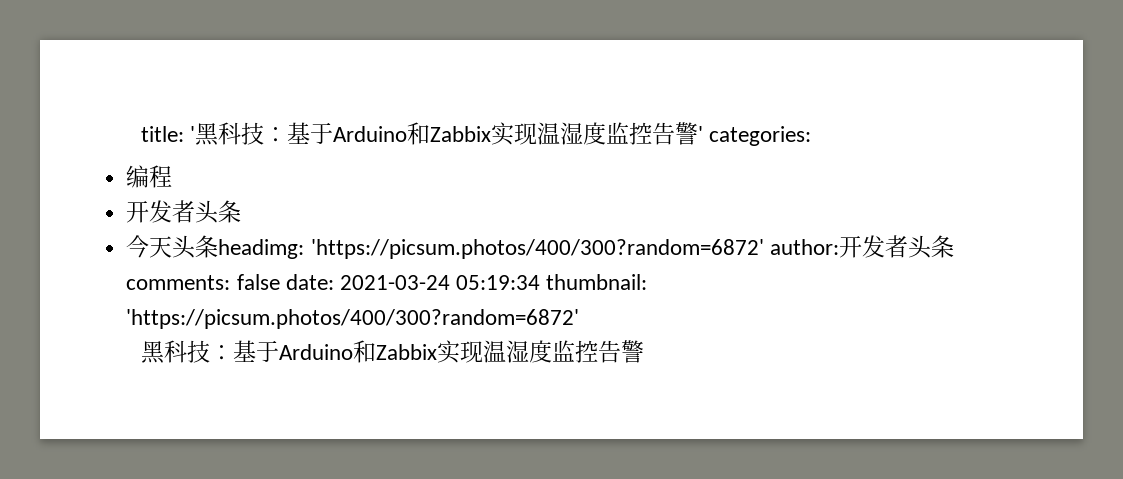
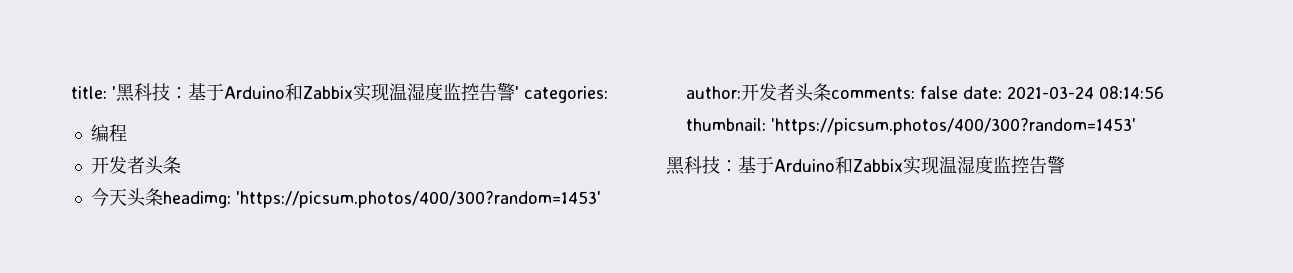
[310,239,764,259] 'https://picsum.photos/400/300?random=6872' -> [235,191,601,208] 'https://picsum.photos/400/300?random=1453'
[456,274,648,290] [126,309,580,329] 05:19:34 thumbnail: 'https://picsum.photos/400/300?random=6872' -> [1098,86,1164,99] [685,118,1136,135] 08:14:56 thumbnail: 'https://picsum.photos/400/300?random=1453'

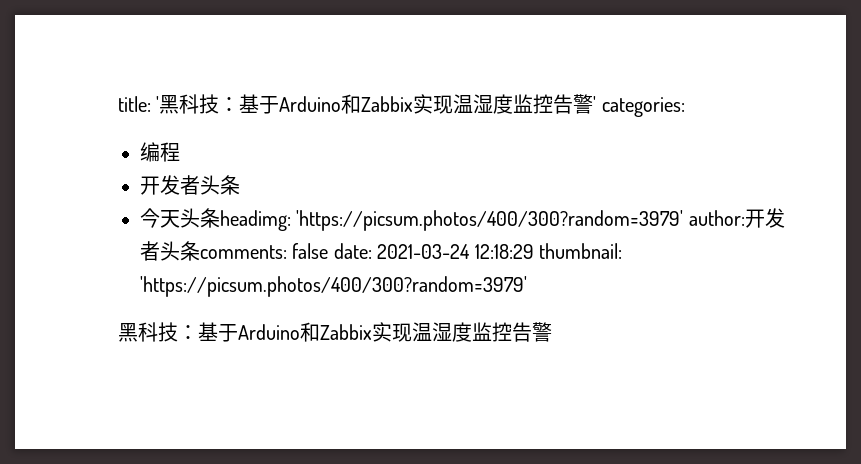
[235,191,601,208] 'https://picsum.photos/400/300?random=1453' -> [296,210,684,231] 'https://picsum.photos/400/300?random=3979'
[1098,86,1164,99] [685,118,1136,135] 08:14:56 thumbnail: 'https://picsum.photos/400/300?random=1453' -> [474,243,622,259] [140,276,527,297] 12:18:29 thumbnail: 'https://picsum.photos/400/300?random=3979'

